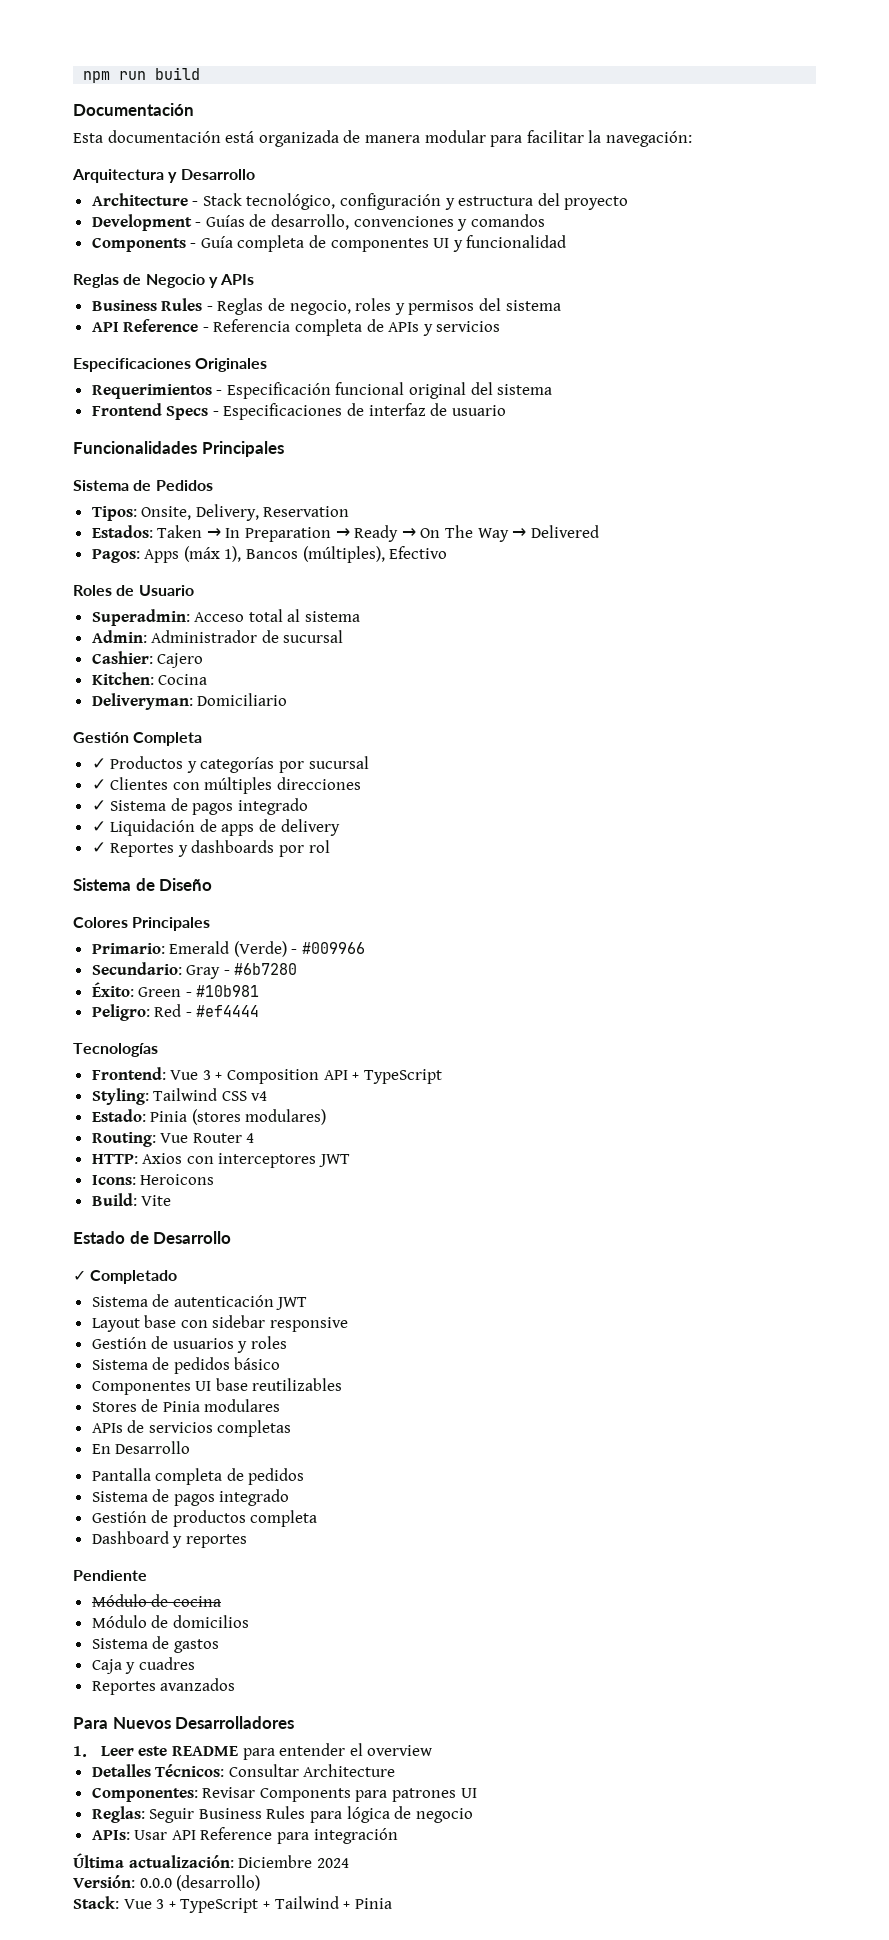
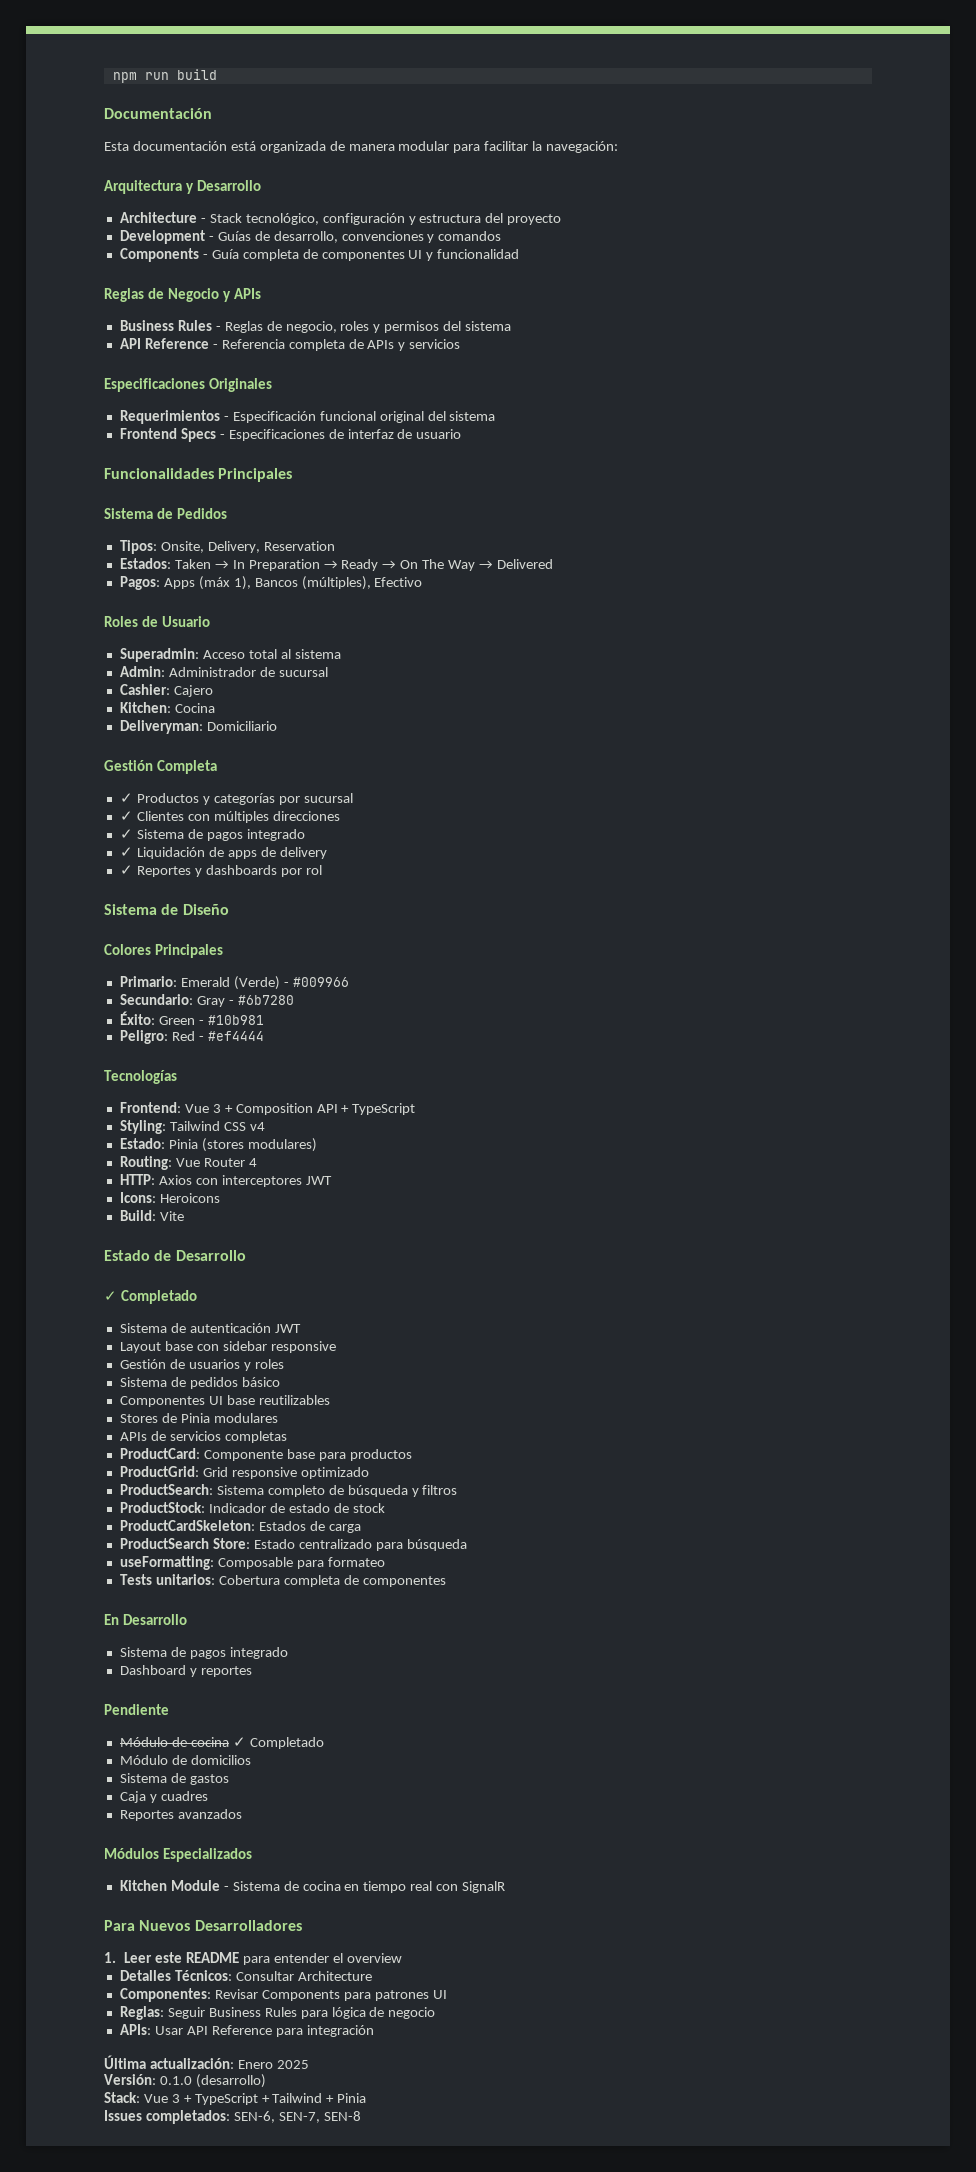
[91,1441,191,1454] [91,1468,305,1485] [91,1489,290,1506] [91,1510,318,1527] En Desarrollo // Pantalla completa de pedidos // Sistema de pagos integrado // Gestión de productos completa -> [119,1448,412,1461] [119,1466,369,1479] [119,1484,458,1497] [119,1502,385,1513] [119,1520,361,1533] [119,1538,467,1551] [119,1556,385,1570] [119,1574,446,1587] [104,1614,188,1625] [119,1647,288,1659] ProductCard: Componente base para productos // ProductGrid: Grid responsive optimizado // ProductSearch: Sistema completo de búsqueda y filtros // ProductStock: Indicador de estado de stock // ProductCardSkeleton: Estados de carga // ProductSearch Store: Estado centralizado para búsqueda // useFormatting: Composable para formateo // Tests unitarios: Cobertura completa de componentes // En Desarrollo // Sistema de pagos integrado
(221, 1601) none -> [232,1737,324,1749] ✓ Completado
(236, 1684) none -> [104,1848,253,1862] [119,1880,506,1893] // Módulos Especializados // Kitchen Module - Sistema de cocina en tiempo real con SignalR
[238,1855,349,1868] Diciembre 2024 -> [237,2060,309,2069] Enero 2025
[139,1878,172,1888] 0.0.0 -> [159,2076,192,2085] 0.1.0
(392, 1903) none -> [104,2110,361,2124] // Issues completados: SEN-6, SEN-7, SEN-8

